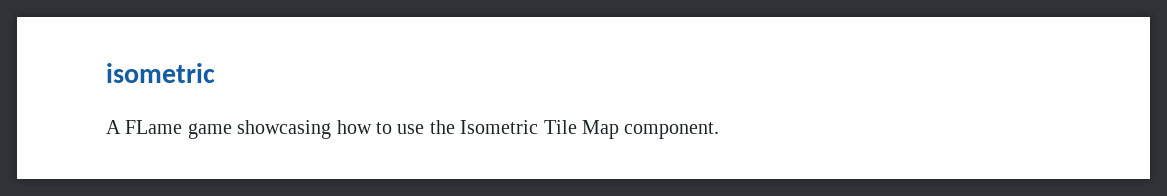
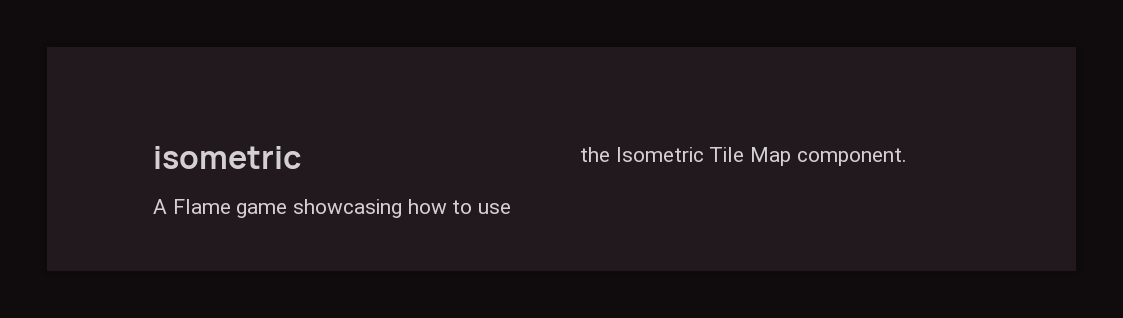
[125,120,183,134] FLame -> [172,199,231,214] Flame

